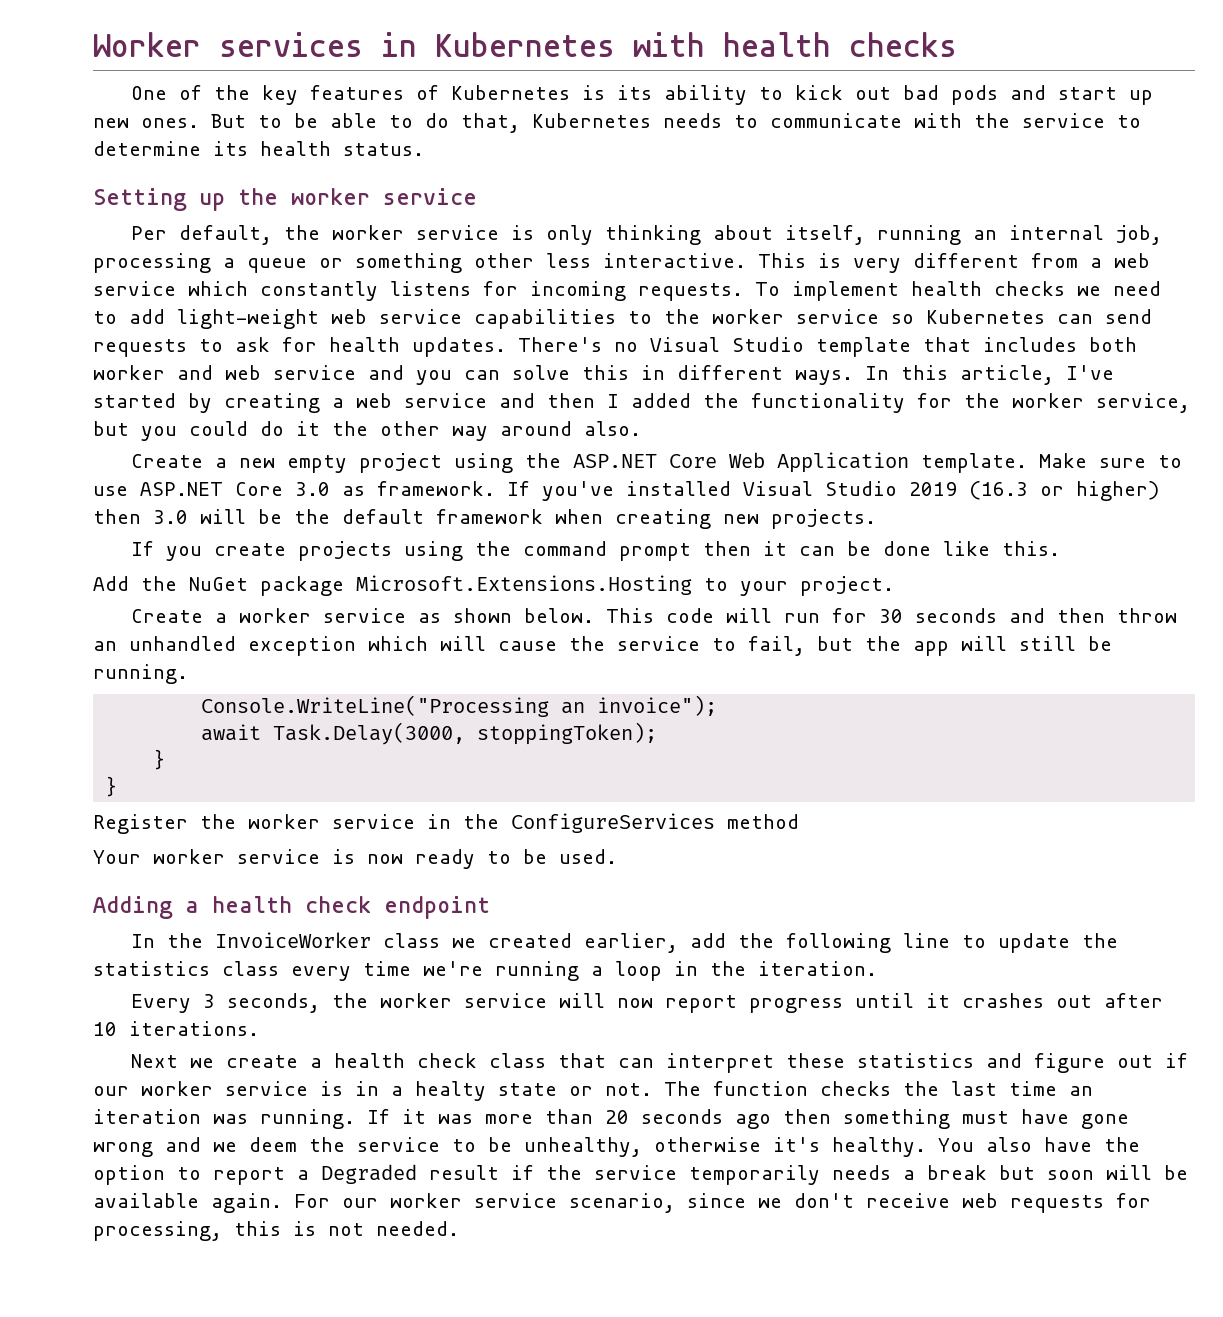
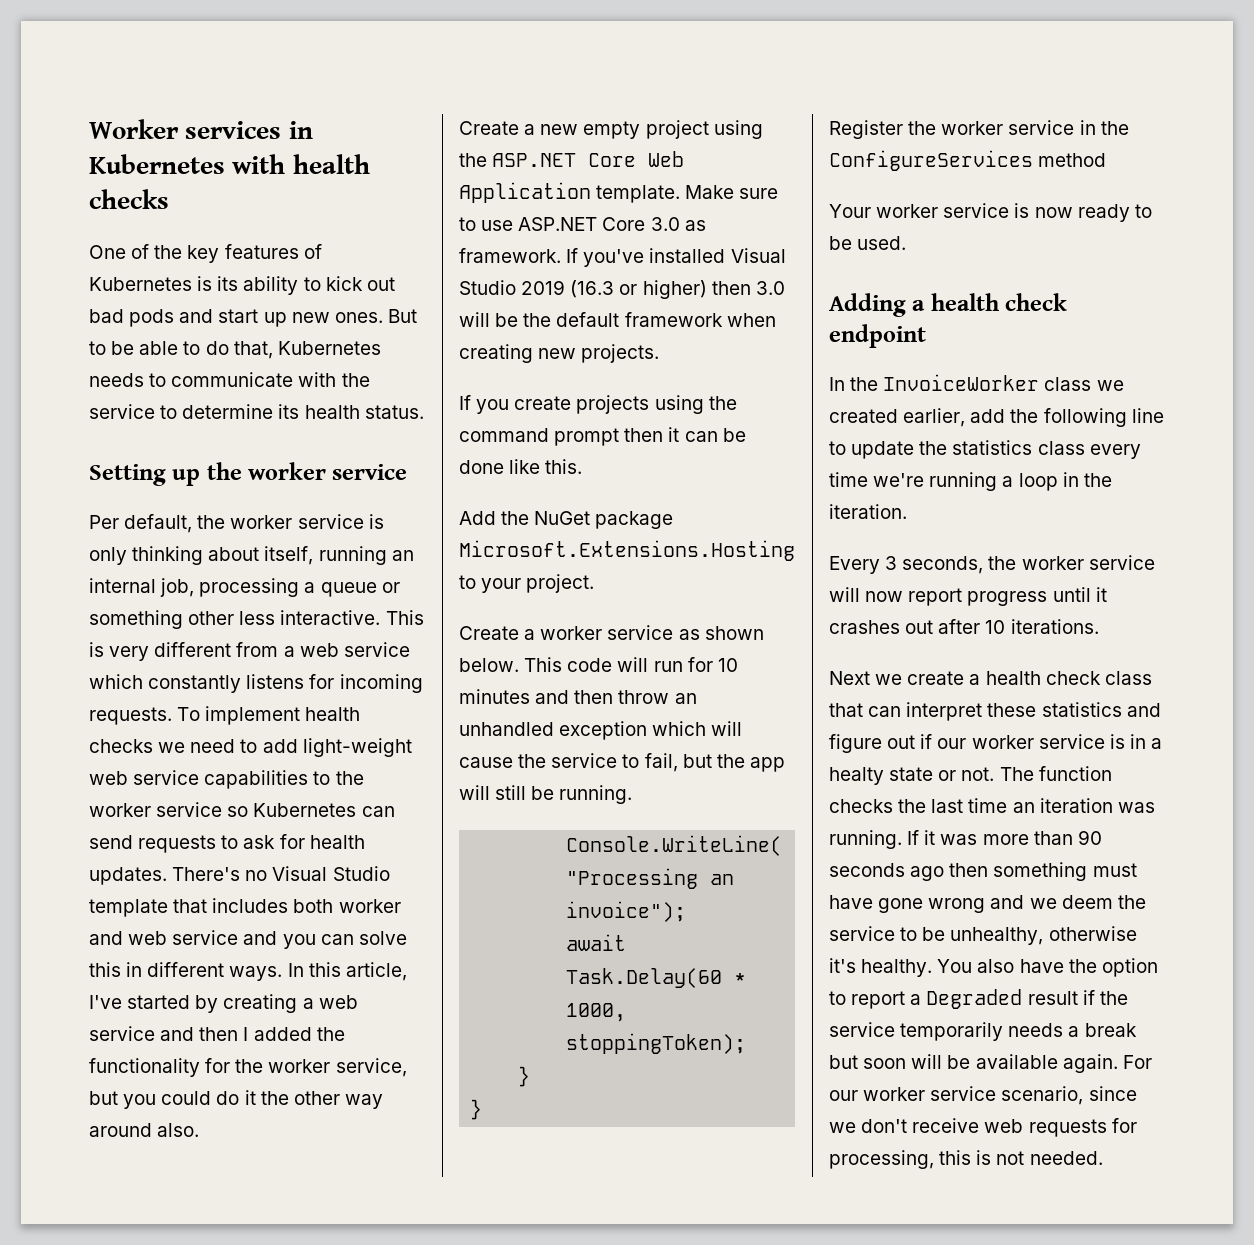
[878,608,997,623] 30 seconds -> [717,658,738,672] [459,689,530,704] 10 minutes
[273,722,466,745] Task.Delay(3000, -> [566,968,747,988] [566,1003,627,1022] Task.Delay(60 * 1000,
[605,1110,629,1124] 20 -> [1077,830,1102,845] 90

